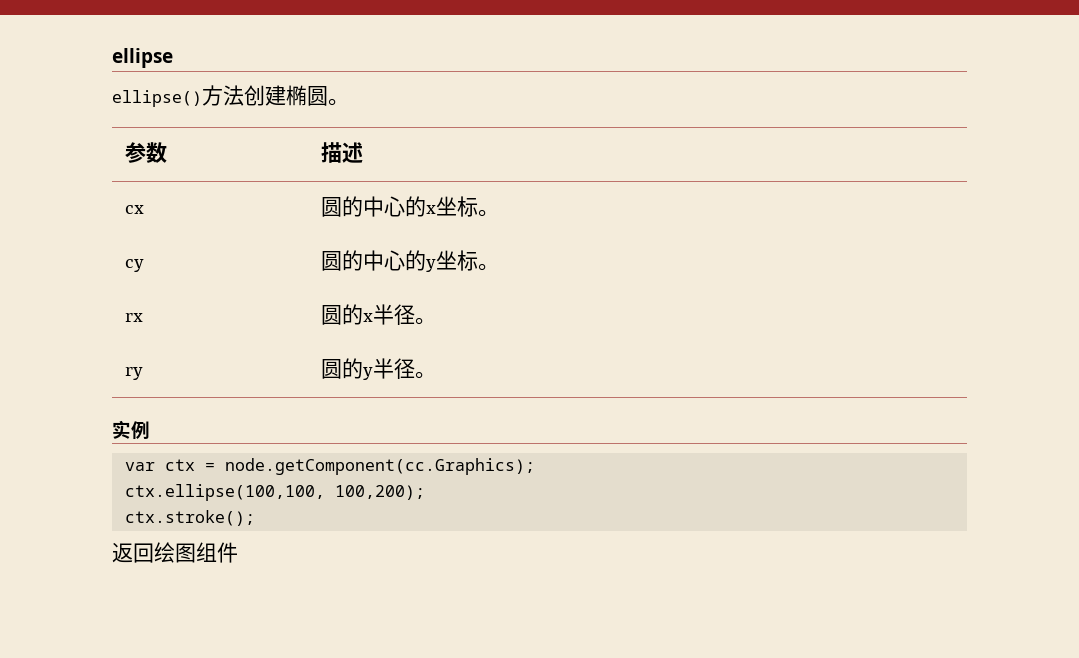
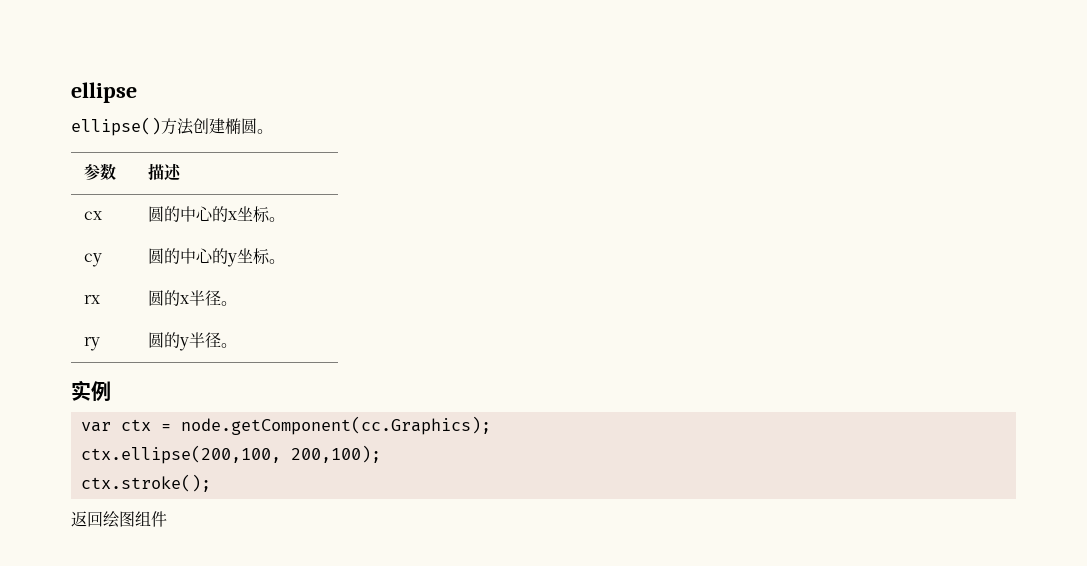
[124,484,425,501] ctx.ellipse(100,100, 100,200); -> [80,445,381,464] ctx.ellipse(200,100, 200,100);

